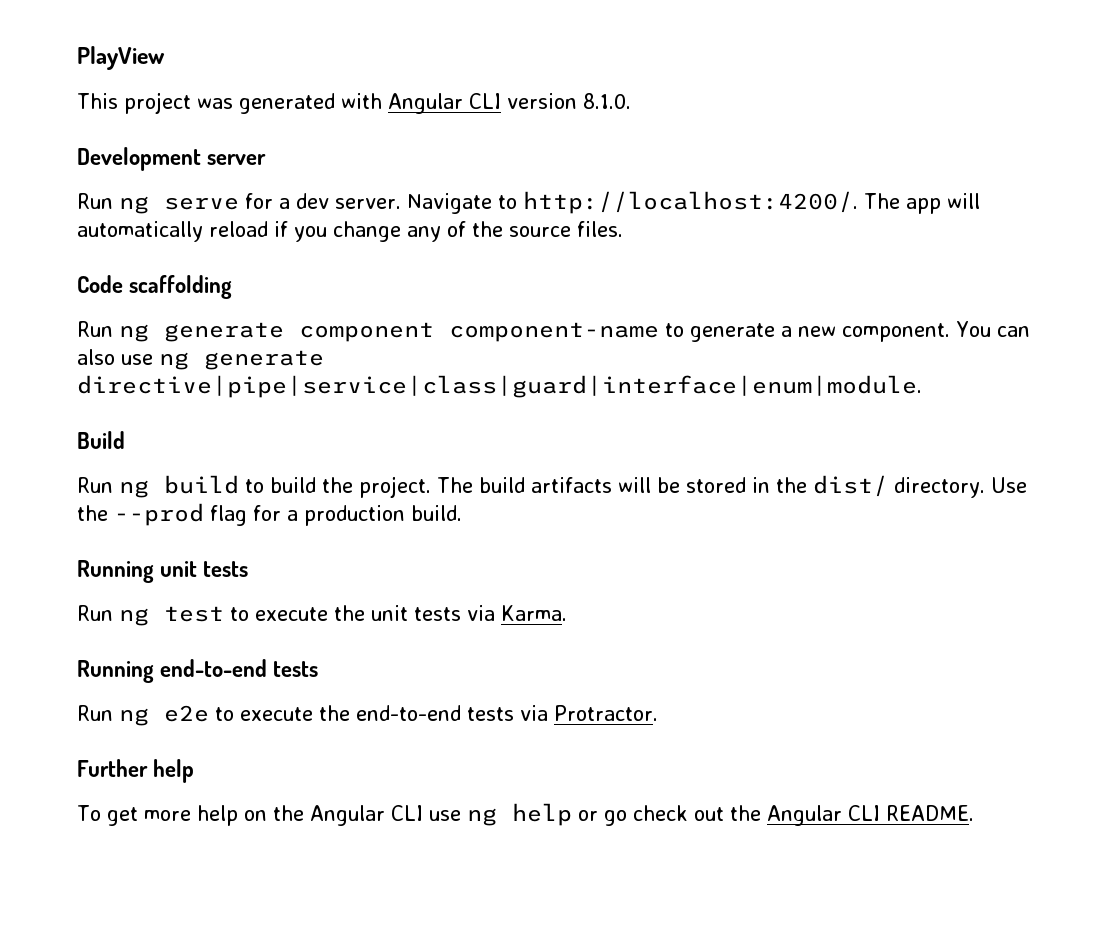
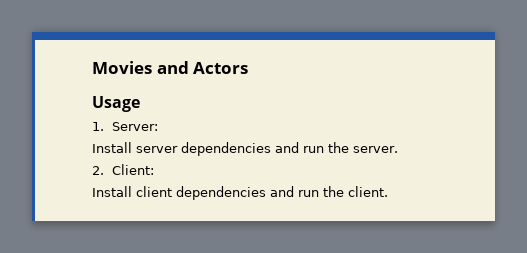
[77,46,165,70] [77,92,631,114] [77,147,267,171] [77,191,980,214] [77,221,623,242] [77,275,233,299] [77,321,1030,342] [77,349,324,370] [77,375,922,398] [77,431,125,449] [77,475,1027,498] [77,503,462,526] [77,560,249,583] [77,605,567,626] [77,659,319,683] [77,705,658,726] [77,759,195,783] [77,803,974,826] PlayView // This project was generated with Angular CLI version 8.1.0. // Development server // Run ng serve for a dev server. Navigate to http://localhost:4200/. The app will automatically reload if you change any of the source files. // Code scaffolding // Run ng generate component component-name to generate a new component. You can also use ng generate directive|pipe|service|class|guard|interface|enum|module. // Build // Run ng build to build the project. The build artifacts will be stored in the dist/ directory. Use the --prod flag for a production build. // Running unit tests // Run ng test to execute the unit tests via Karma. // Running end-to-end tests // Run ng e2e to execute the end-to-end tests via Protractor. // Further help // To get more help on the Angular CLI use ng help or go check out the Angular CLI README. -> [92,61,249,74] [92,96,140,112] [92,122,159,131] [92,142,398,156] [92,164,155,175] [92,186,388,200] Movies and Actors // Usage // 1. Server: // Install server dependencies and run the server. // 2. Client: // Install client dependencies and run the client.

